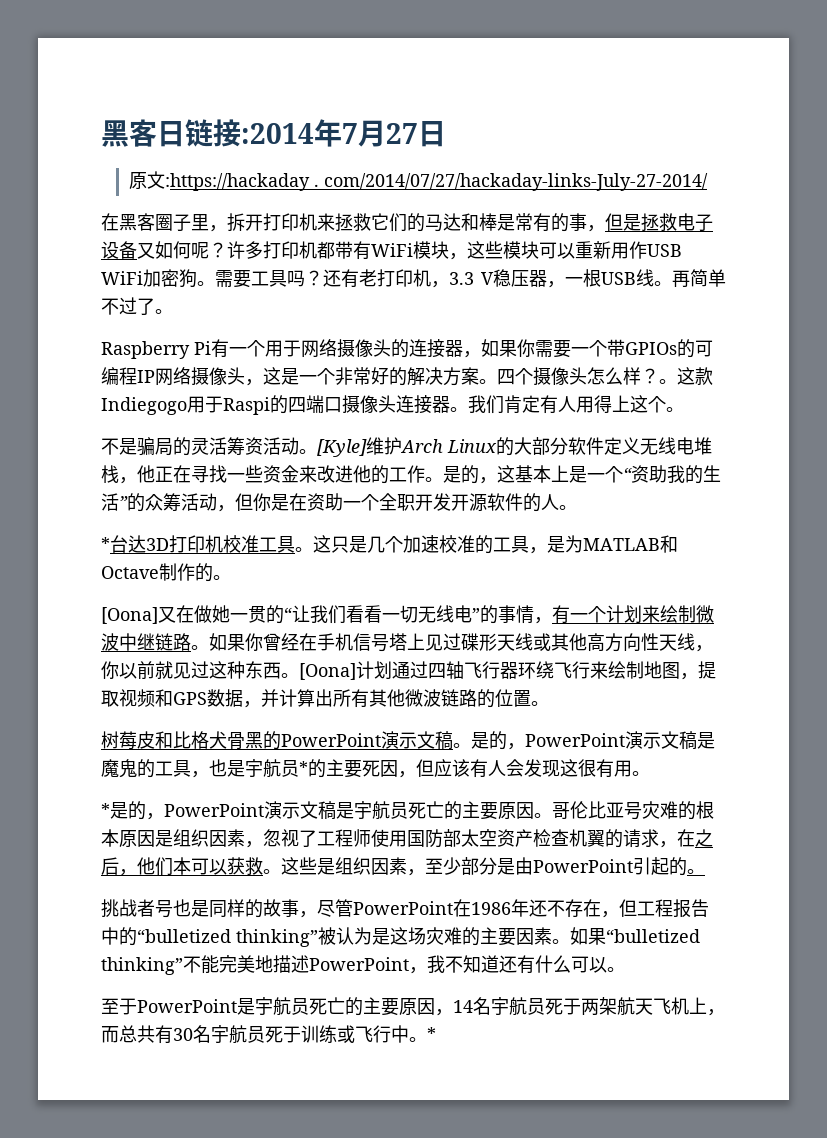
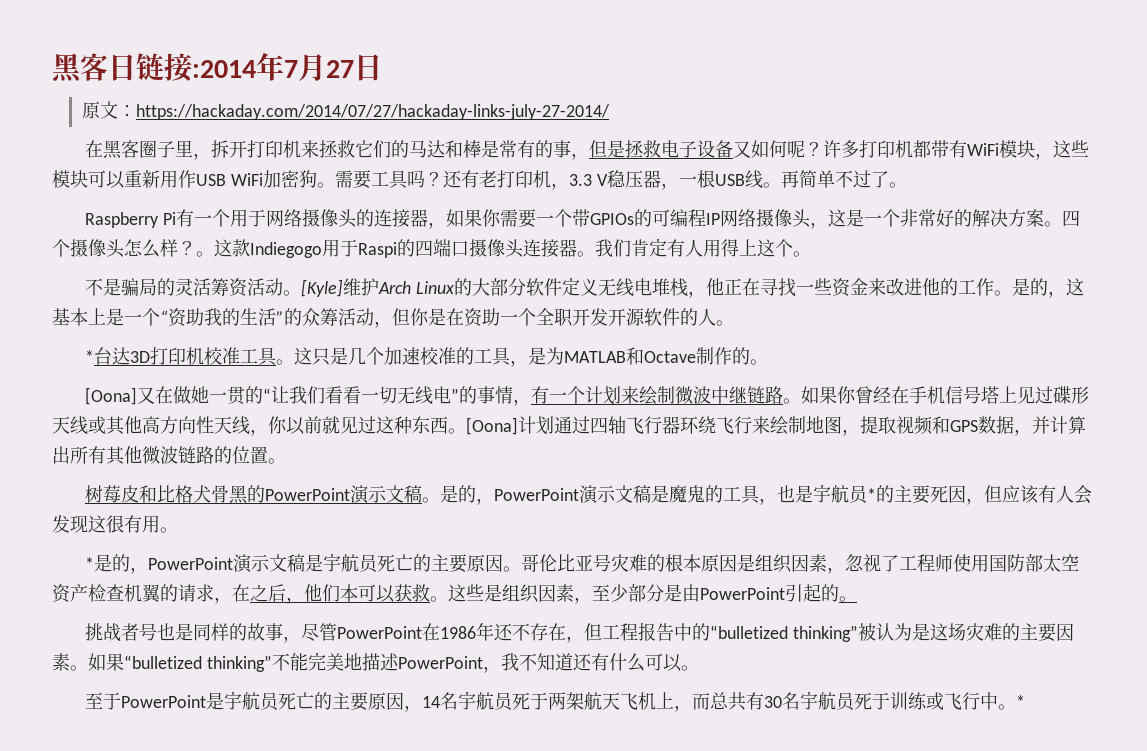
[164,173,708,191] :https://hackaday . com/2014/07/27/hackaday-links-July-27-2014/ -> [118,104,611,120] ：https://hackaday.com/2014/07/27/hackaday-links-july-27-2014/

